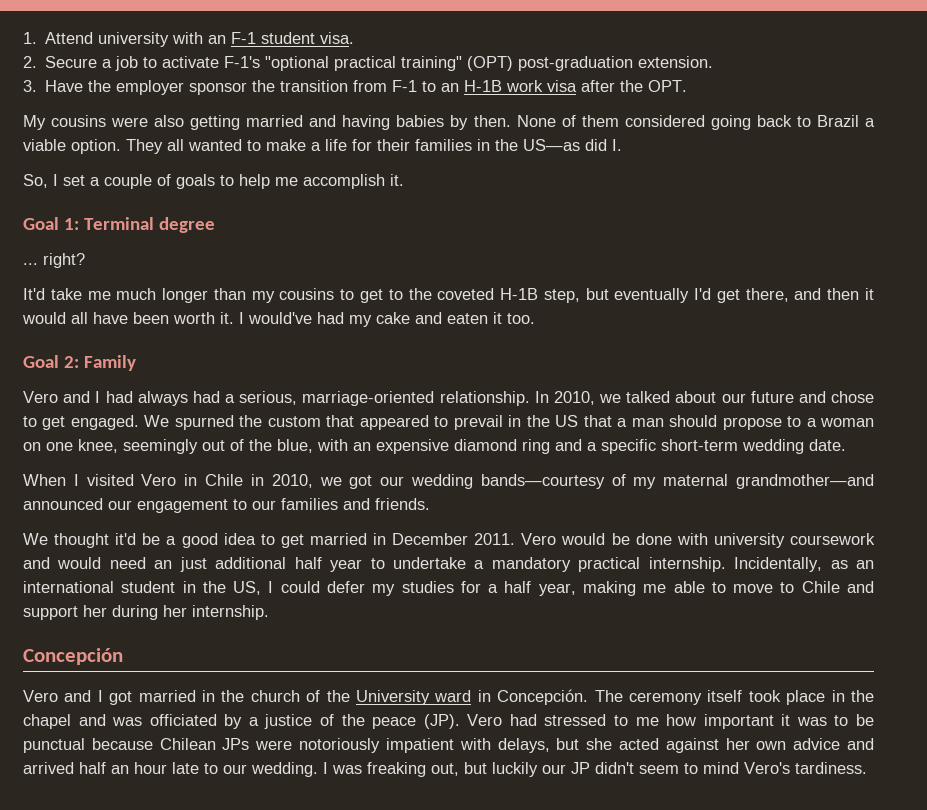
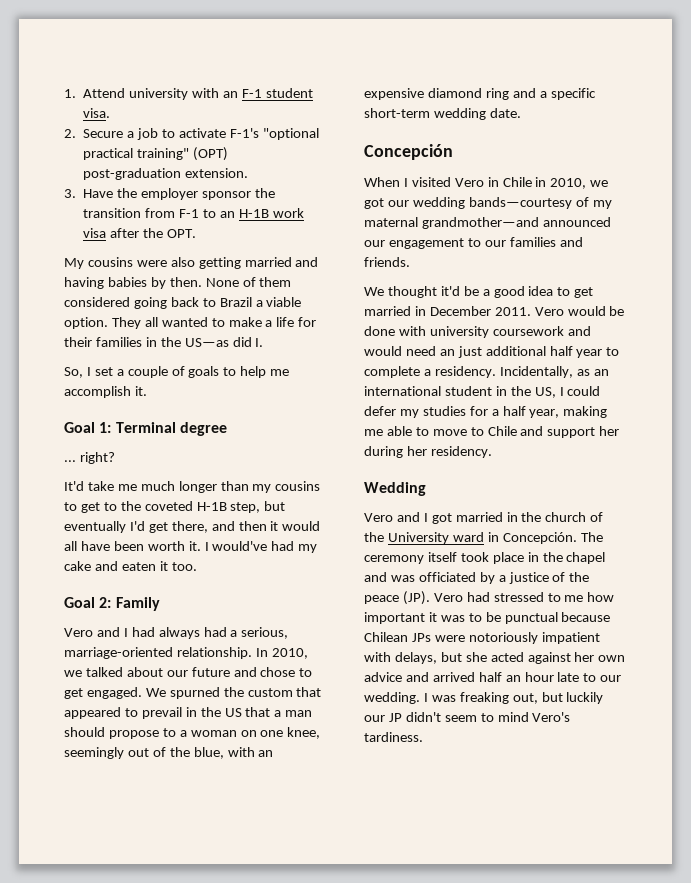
(846, 445) none -> [364,144,453,160] // Concepción
[392,557,726,572] undertake a mandatory practical internship. -> [364,366,496,378] complete a residency.
[192,605,269,620] [23,648,123,665] internship. // Concepción -> [430,446,492,458] [364,482,426,496] residency. // Wedding

